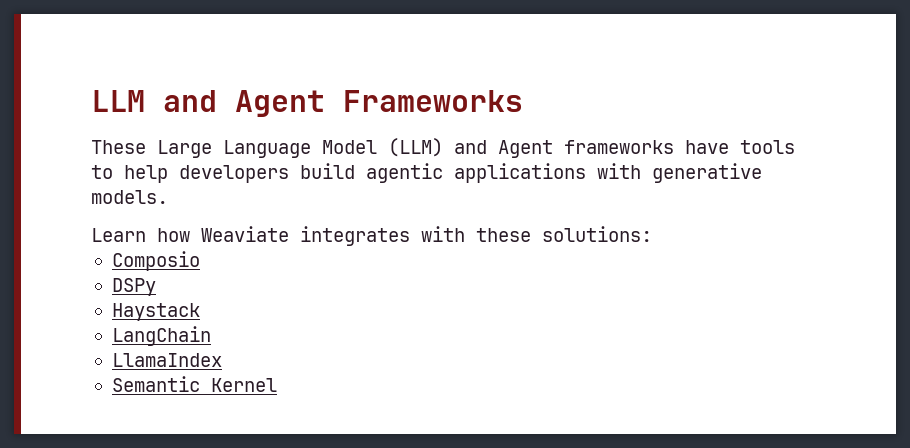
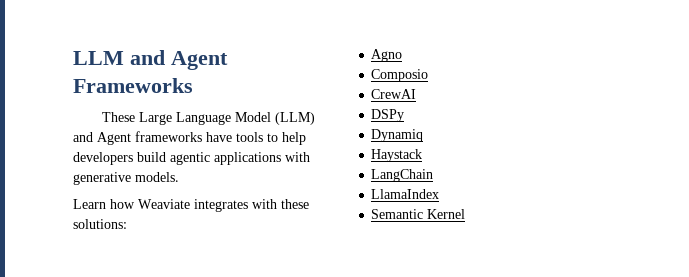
(652, 234) none -> [371,49,403,62] // Agno
(200, 261) none -> [371,89,417,99] // CrewAI
(156, 287) none -> [371,129,424,142] // Dynamiq

